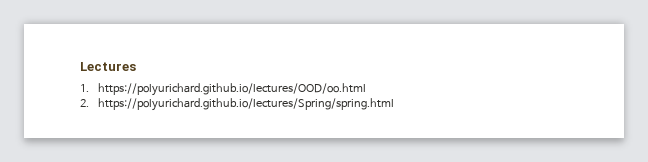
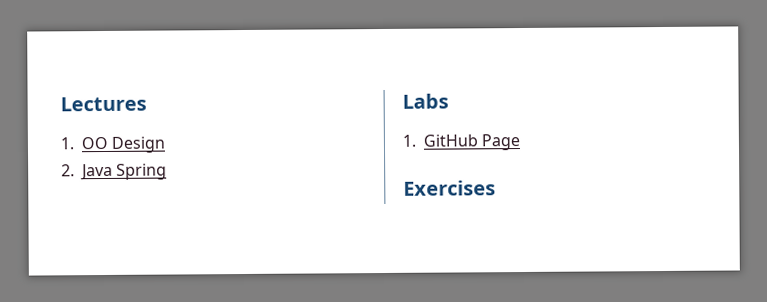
[97,83,366,96] https://polyurichard.github.io/lectures/OOD/oo.html -> [81,136,167,153] OO Design
[97,98,394,111] https://polyurichard.github.io/lectures/Spring/spring.html -> [80,163,168,181] [402,93,449,109] [402,134,521,151] [403,180,496,196] Java Spring // Labs // 1. GitHub Page // Exercises

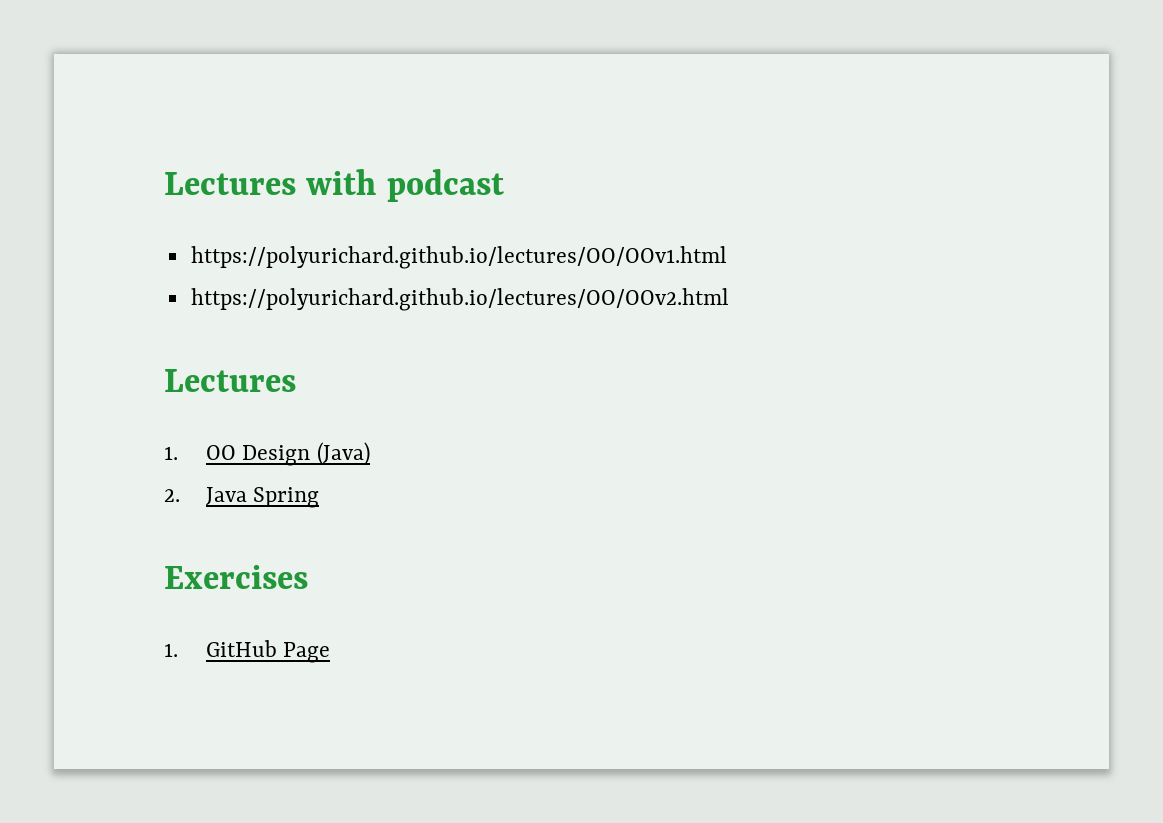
[60,96,147,112] Lectures -> [164,169,504,202] [190,246,727,269] [190,288,729,311] [164,369,296,392] Lectures with podcast // https://polyurichard.github.io/lectures/OO/OOv1.html // https://polyurichard.github.io/lectures/OO/OOv2.html // Lectures
(167, 144) none -> [317,442,371,466] (Java)
[402,93,449,109] Labs -> [164,565,308,589] Exercises
[403,180,496,196] // Exercises -> (331, 652) none

